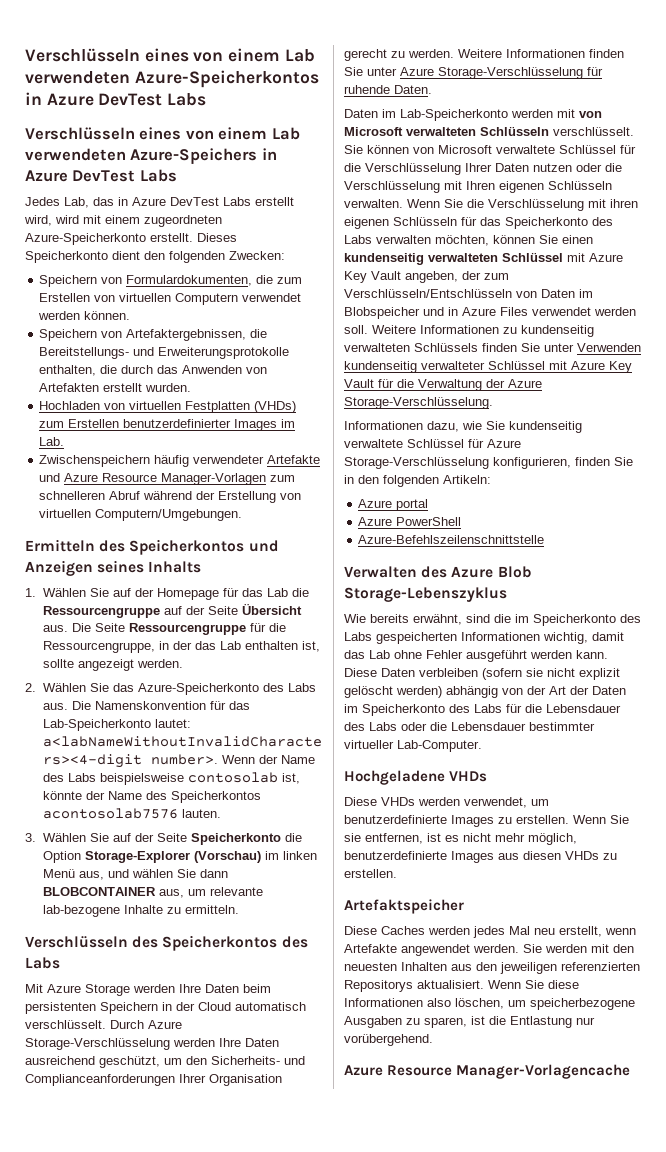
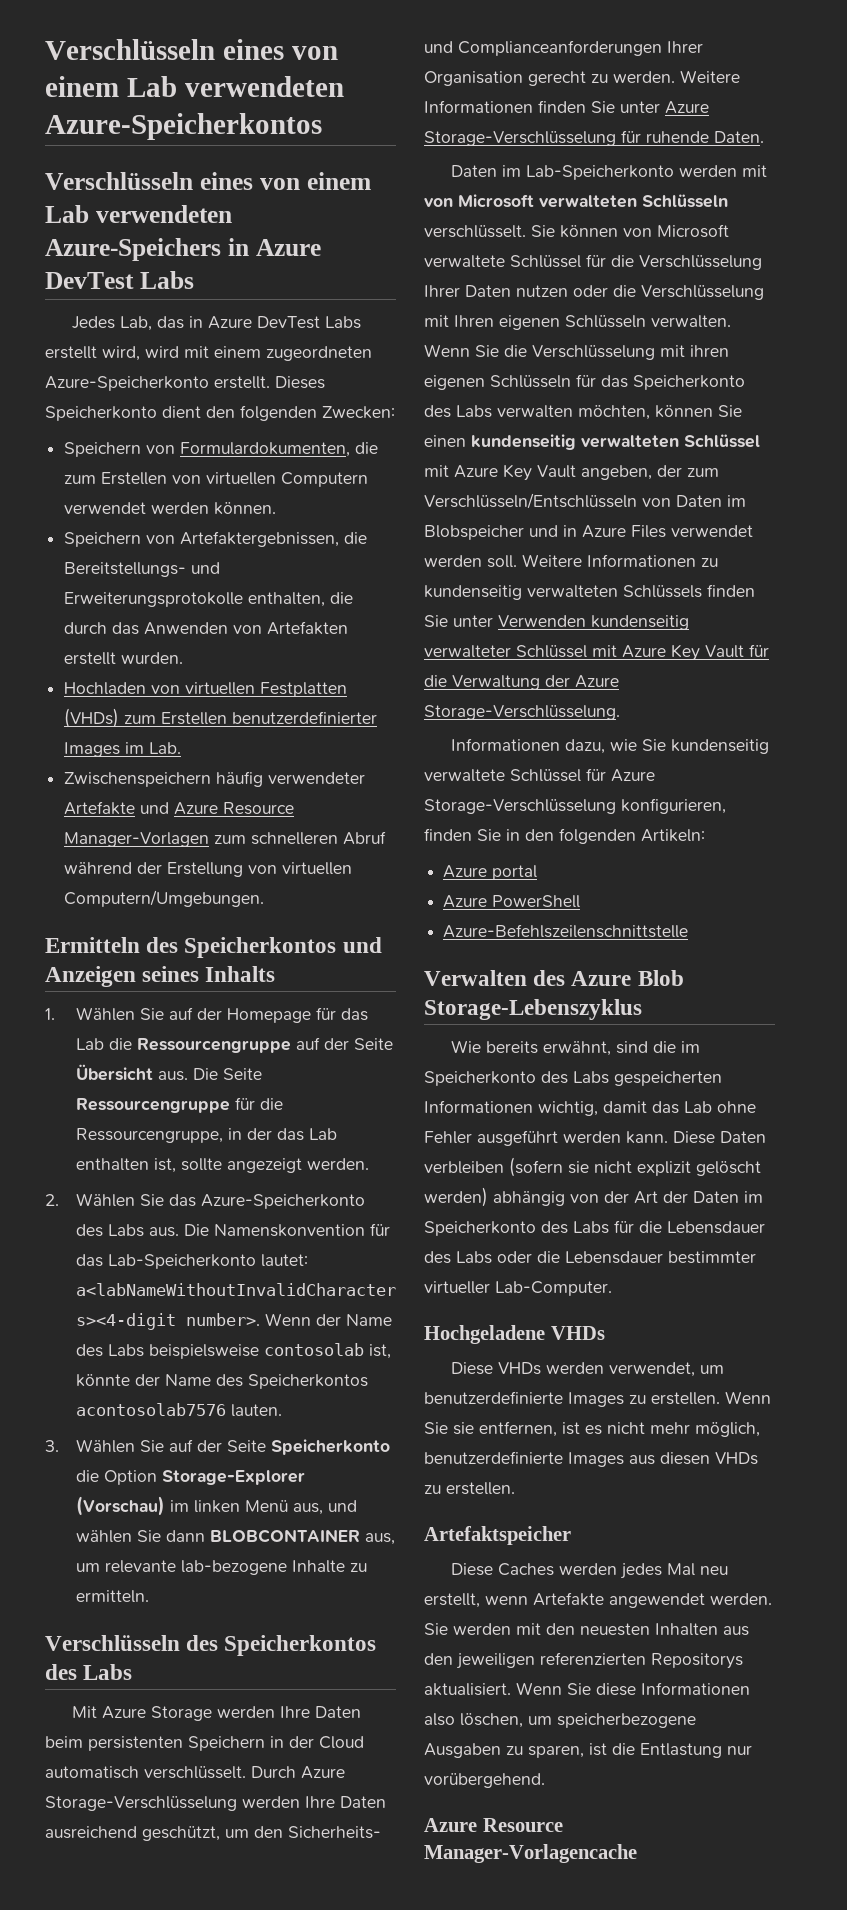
[25,92,207,106] in Azure DevTest Labs -> (322, 126) none

